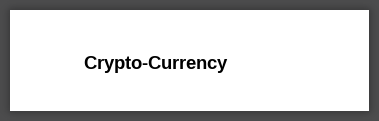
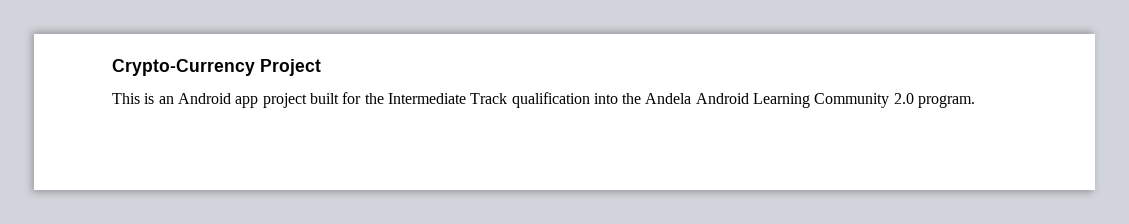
(228, 64) none -> [260,59,321,76] [112,92,976,108] Project // This is an Android app project built for the Intermediate Track qualification into the Andela Android Learning Community 2.0 program.

